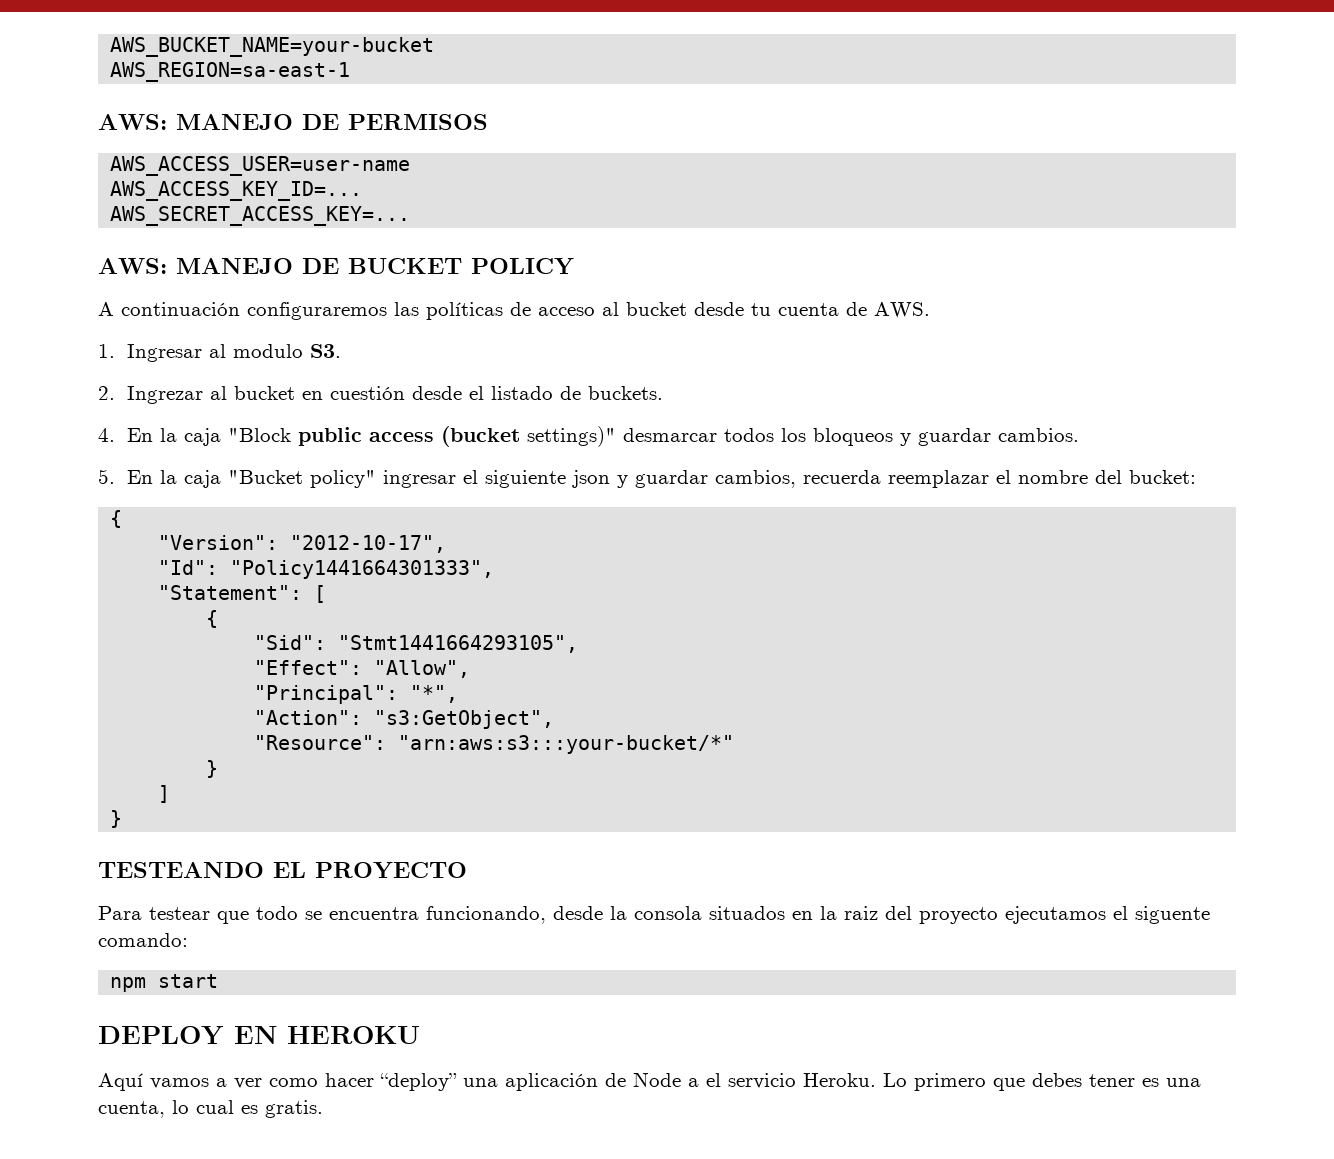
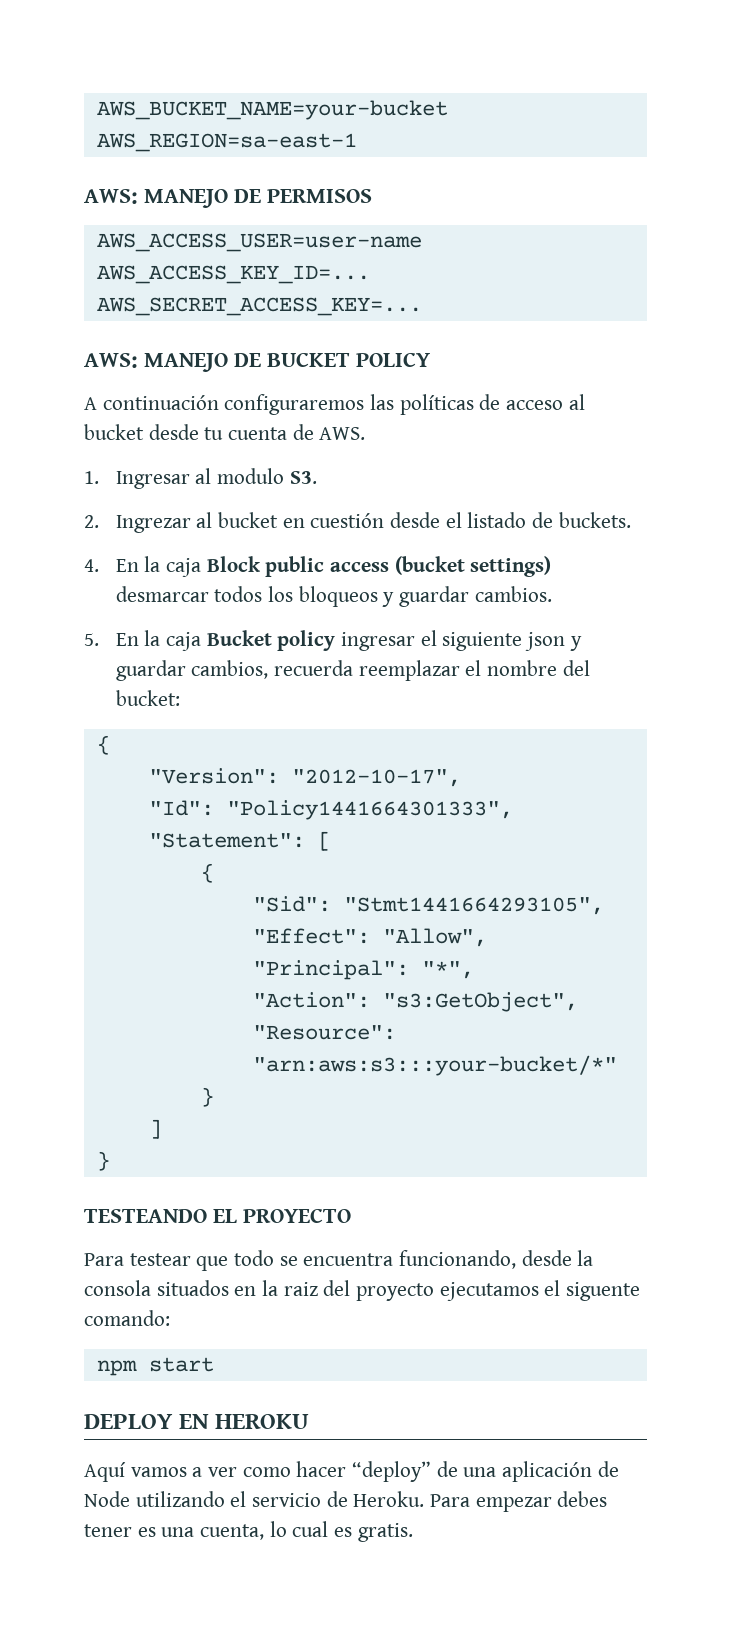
[227,428,291,442] "Block -> [206,556,261,572] Block
[526,426,616,447] settings)" -> [470,556,552,577] settings)
[227,470,376,488] "Bucket policy" -> [206,630,336,651] Bucket policy
(457, 1082) none -> [436,1461,458,1477] de
[688,1078,699,1087] a -> [135,1491,225,1507] utilizando
[803,1073,1025,1091] Heroku. Lo primero que -> [326,1491,552,1512] de Heroku. Para empezar

